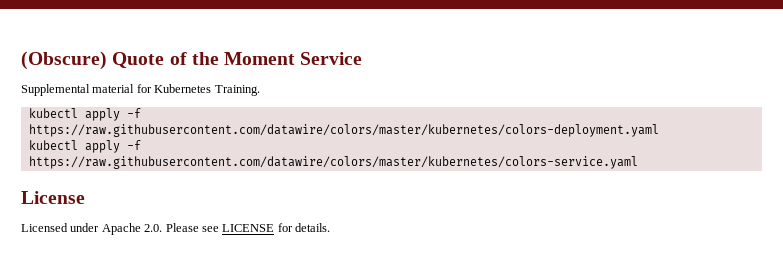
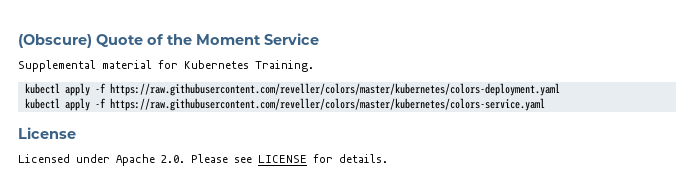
[28,124,659,137] [28,140,141,153] [28,156,638,169] https://raw.githubusercontent.com/datawire/colors/master/kubernetes/colors-deployment.yaml // kubectl apply -f https://raw.githubusercontent.com/datawire/colors/master/kubernetes/colors-service.yaml -> [109,83,560,96] [24,98,545,111] https://raw.githubusercontent.com/reveller/colors/master/kubernetes/colors-deployment.yaml // kubectl apply -f https://raw.githubusercontent.com/reveller/colors/master/kubernetes/colors-service.yaml

